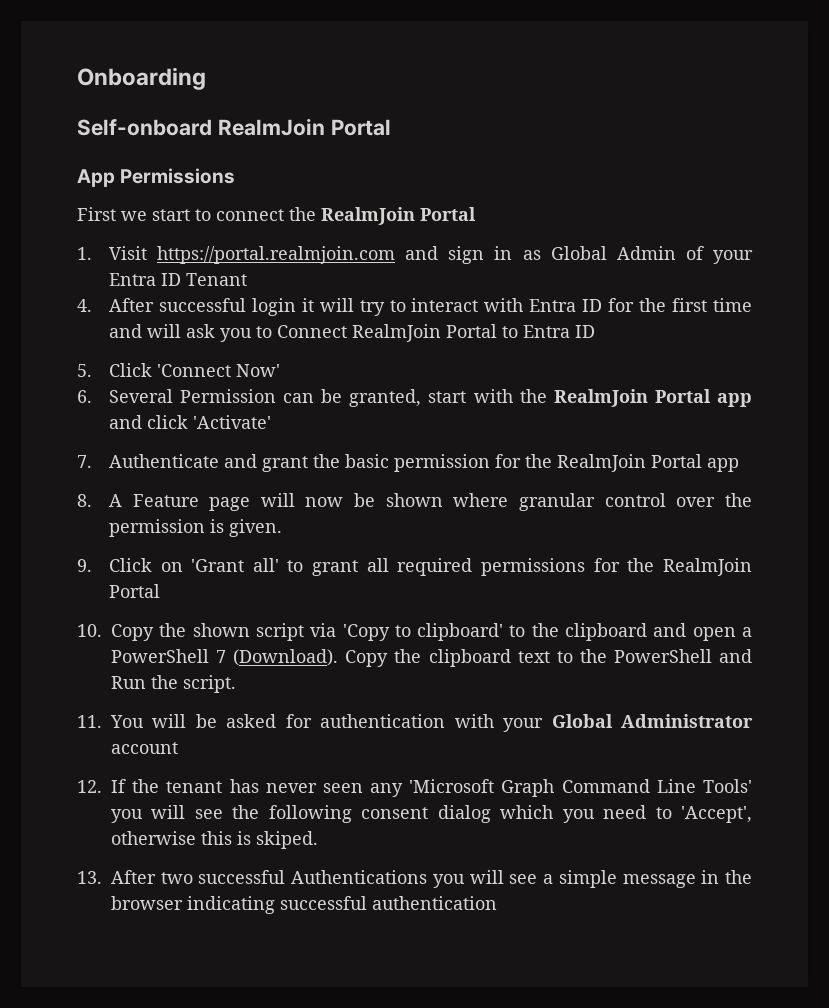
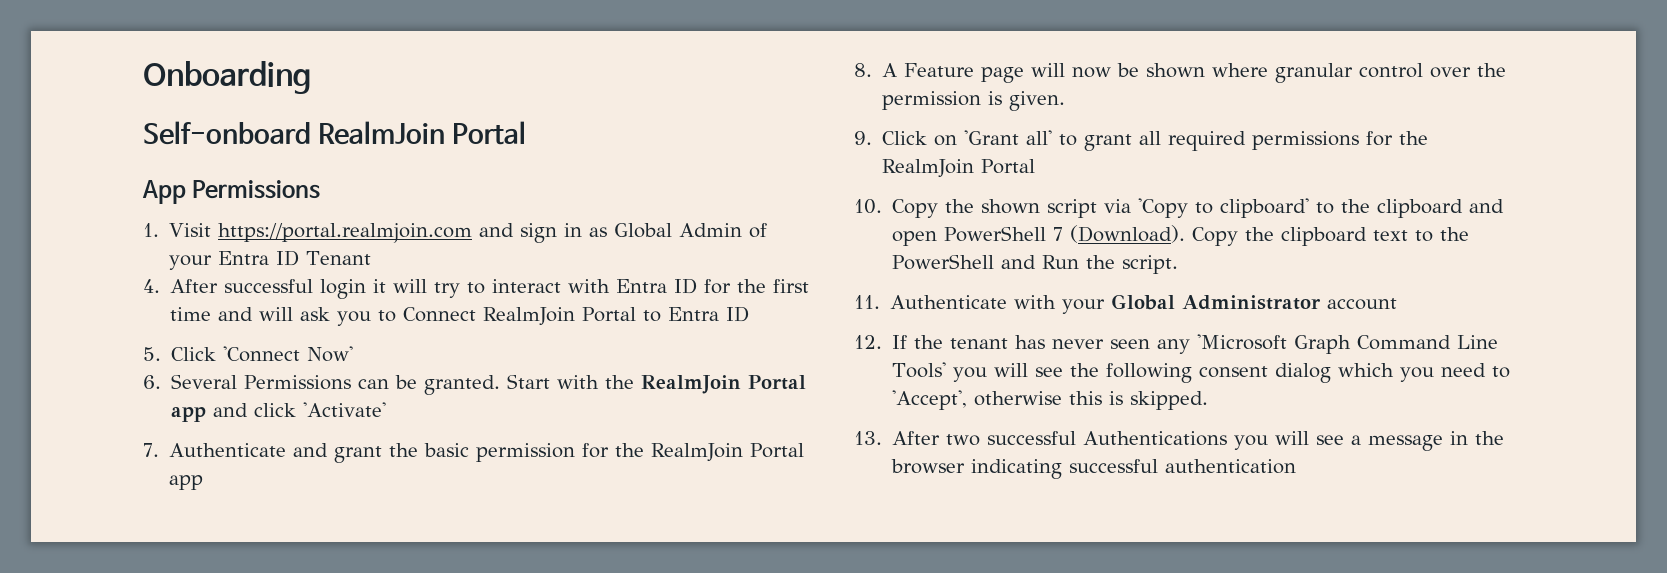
[77,207,476,225] // First we start to connect the RealmJoin Portal -> (321, 189) none
[179,389,276,403] Permission -> [244,375,352,390] Permissions
[349,389,467,407] granted, start -> [424,374,551,395] granted. Start
[742,627,752,637] a -> (938, 238) none
[110,714,446,728] You will be asked for authentication -> [890,295,1008,309] Authenticate
[256,831,318,849] skiped. -> [1130,391,1209,410] skipped.
[558,870,617,888] simple -> (1362, 440) none

